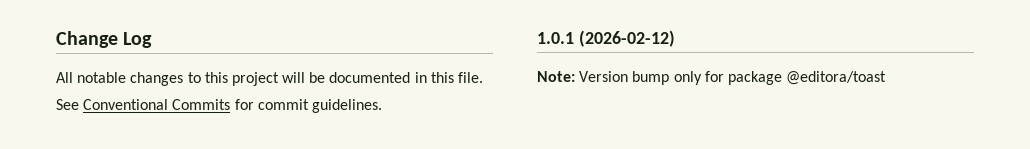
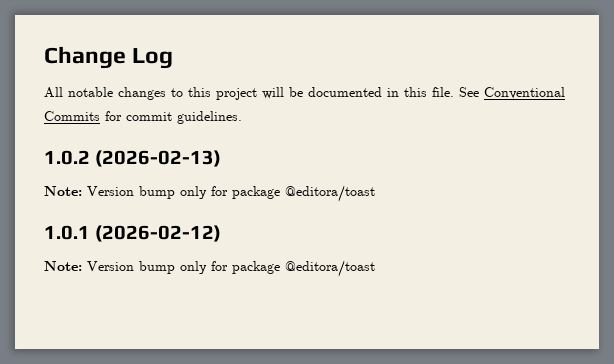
(382, 106) none -> [44,150,222,167] [44,185,375,202] // 1.0.2 (2026-02-13) // Note: Version bump only for package @editora/toast

